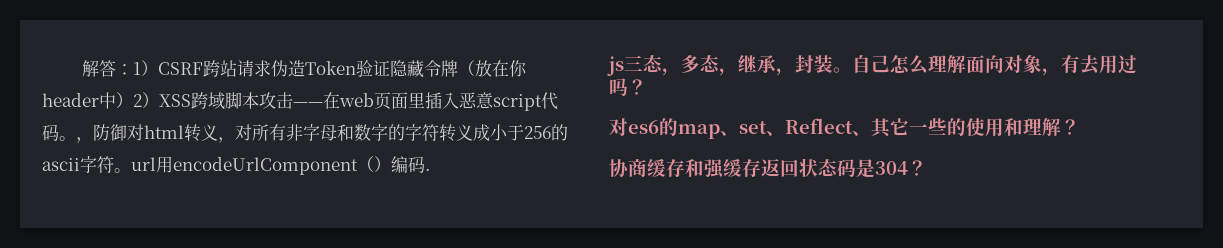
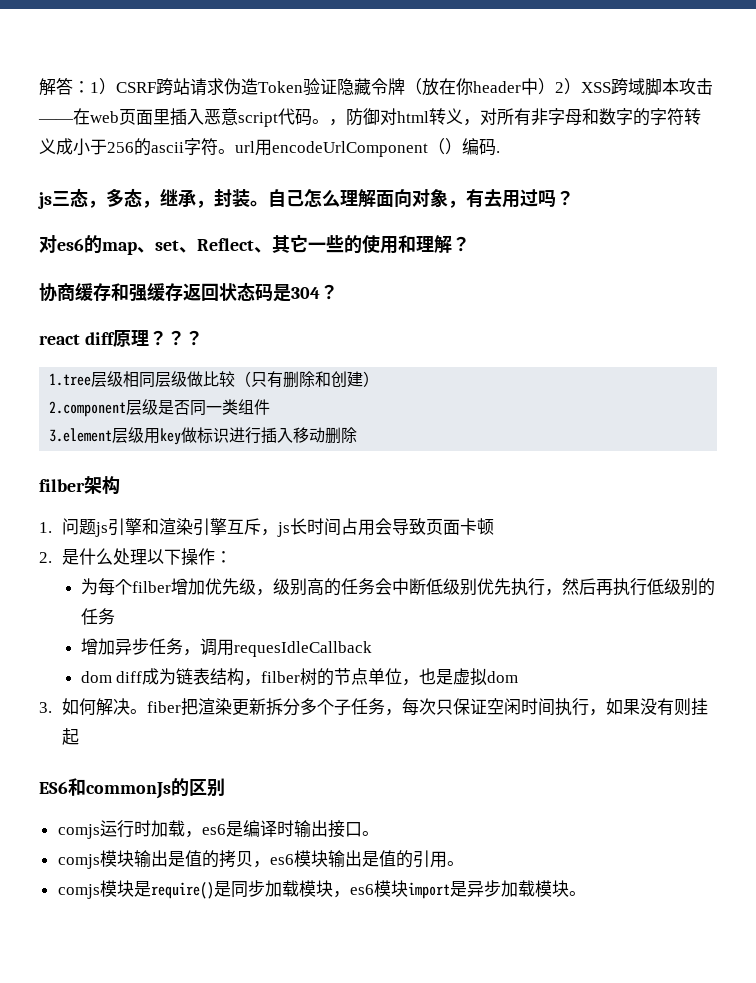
(927, 168) none -> [39,330,203,347] [49,371,380,388] [49,399,271,417] [49,427,358,445] [39,476,120,495] [39,518,495,537] [39,548,233,566] [80,578,715,596] [80,608,115,625] [80,638,372,657] [80,668,519,686] [39,698,709,716] [62,728,80,745] [39,778,225,799] [57,820,379,839] [57,850,464,869] [57,880,586,899] // react diff原理？？？ // 1.tree层级相同层级做比较（只有删除和创建） // 2.component层级是否同一类组件 // 3.element层级用key做标识进行插入移动删除 // filber架构 // 1.问题js引擎和渲染引擎互斥，js长时间占用会导致页面卡顿 // 2.是什么处理以下操作： // 为每个filber增加优先级，级别高的任务会中断低级别优先执行，然后再执行低级别的任务 // 增加异步任务，调用requesIdleCallback // dom diff成为链表结构，filber树的节点单位，也是虚拟dom // 3.如何解决。fiber把渲染更新拆分多个子任务，每次只保证空闲时间执行，如果没有则挂起 // ES6和commonJs的区别 // comjs运行时加载，es6是编译时输出接口。 // comjs模块输出是值的拷贝，es6模块输出是值的引用。 // comjs模块是require()是同步加载模块，es6模块import是异步加载模块。

